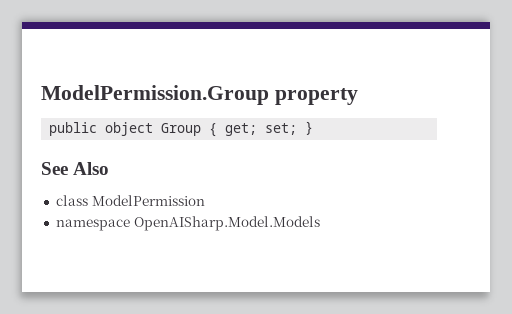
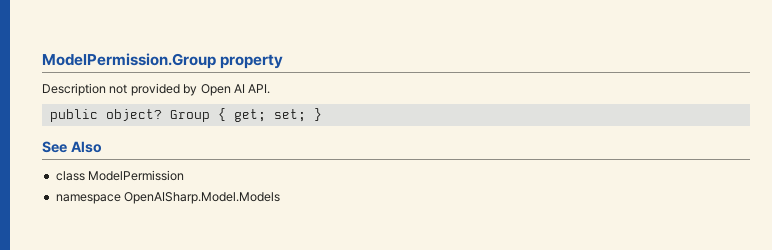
(358, 96) none -> [42,83,271,96] // Description not provided by Open AI API.
[105,122,154,136] object -> [105,109,162,121] object?

